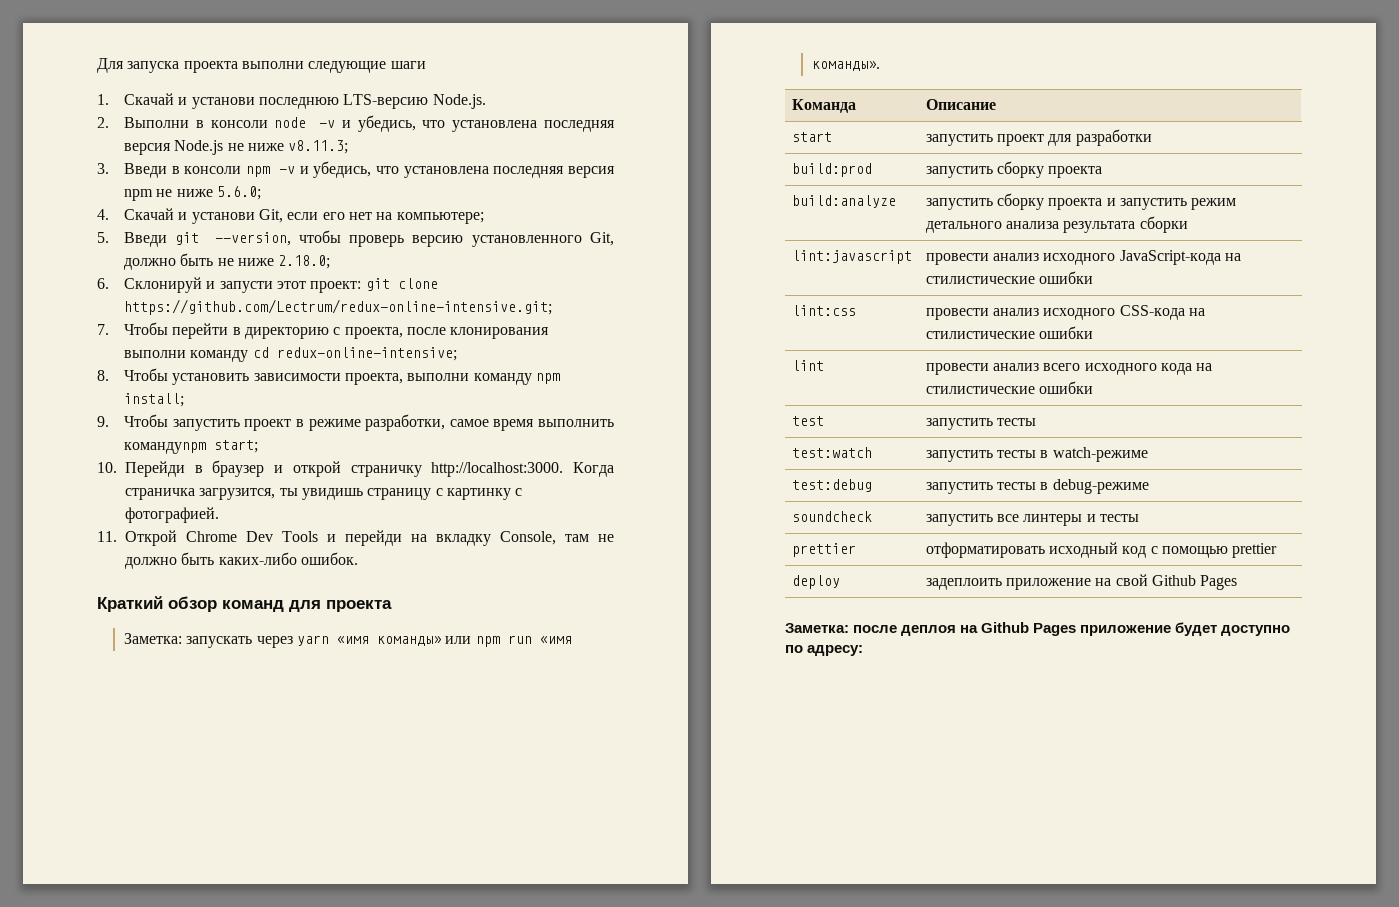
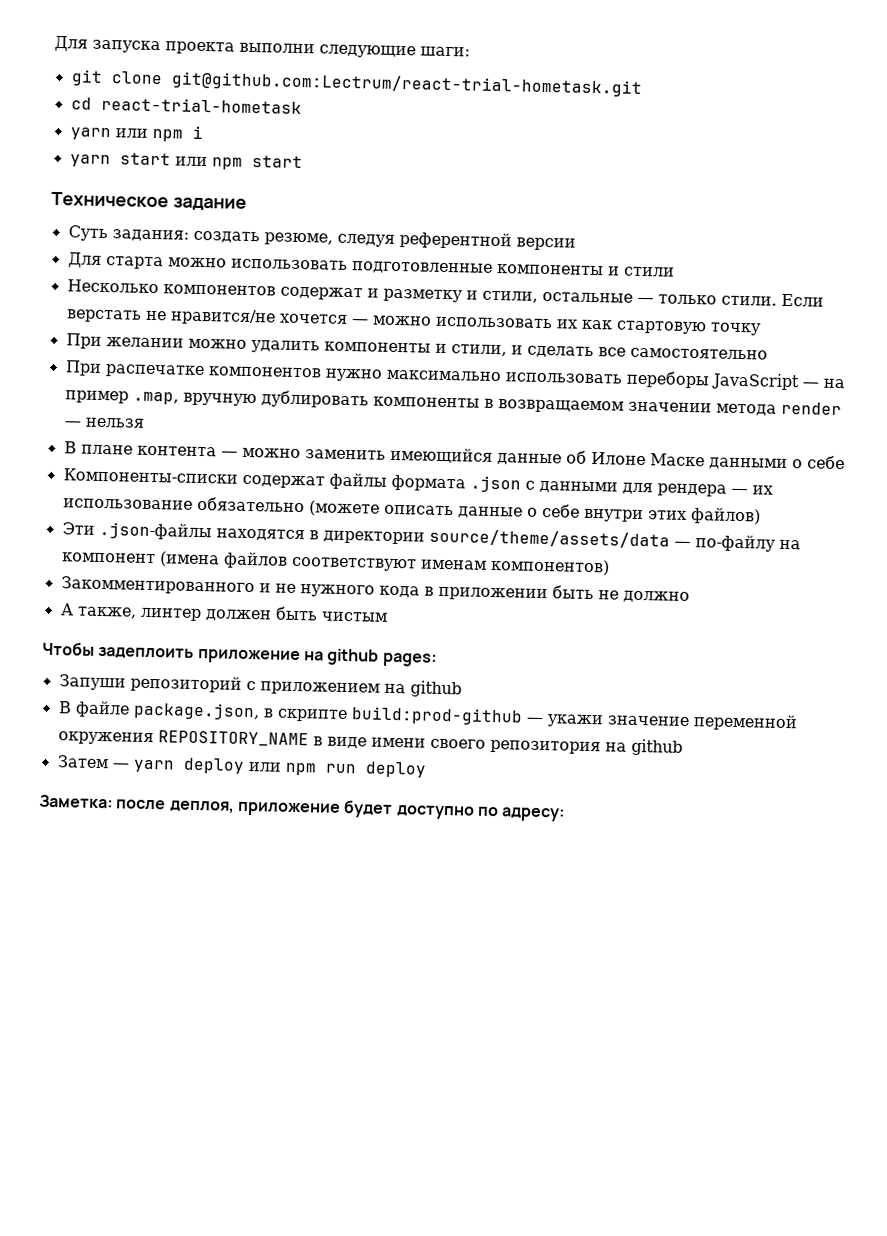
[390,61,426,69] [97,93,486,109] [97,115,615,132] [124,140,349,155] [97,161,615,178] [124,186,261,201] [97,208,484,224] [97,230,614,247] [124,253,331,270] [97,277,438,293] [124,299,553,315] [97,322,550,339] [124,347,457,362] [97,368,560,385] [124,393,185,407] [97,414,614,431] [124,440,259,454] [97,460,614,477] [125,488,523,500] [125,507,219,523] [97,530,614,546] [125,552,358,569] [97,596,392,612] [124,633,572,648] [812,61,881,71] [791,99,856,113] [925,99,996,110] [791,132,832,142] [925,129,1152,146] [791,163,872,177] [925,161,1103,178] [791,195,896,208] [925,193,1237,210] [925,216,1188,233] [791,250,912,264] [925,250,1242,265] [925,271,1094,284] [791,305,856,316] [925,305,1206,320] [925,326,1094,339] [791,360,824,371] [925,363,1213,375] [925,381,1094,394] [791,416,824,426] [925,418,1037,430] [791,447,872,458] [925,447,1148,462] [791,479,872,492] [925,479,1149,494] [791,511,872,522] [925,514,1140,526] [791,543,856,557] [925,542,1278,558] [791,575,840,589] [925,574,1238,590] [785,622,1077,636] шаги // 1. Скачай и установи последнюю LTS-версию Node.js. // 2. Выполни в консоли node -v и убедись, что установлена последняя версия Node.js не ниже v8.11.3; // 3. Введи в консоли npm -v и убедись, что установлена последняя версия npm не ниже 5.6.0; // 4. Скачай и установи Git, если его нет на компьютере; // 5. Введи git --version, чтобы проверь версию установленного Git, должно быть не ниже 2.18.0; // 6. Склонируй и запусти этот проект: git clone https://github.com/Lectrum/redux-online-intensive.git; // 7. Чтобы перейти в директорию с проекта, после клонирования выполни команду cd redux-online-intensive; // 8. Чтобы установить зависимости проекта, выполни команду npm install; // 9. Чтобы запустить проект в режиме разработки, самое время выполнить командуnpm start; // 10. Перейди в браузер и открой страничку http://localhost:3000. Когда страничка загрузится, ты увидишь страницу с картинку с фотографией. // 11. Открой Chrome Dev Tools и перейди на вкладку Console, там не должно быть каких-либо ошибок. // Краткий обзор команд для проекта // Заметка: запускать через yarn «имя команды» или npm run «имя команды». // Команда | Описание // start | запустить проект для разработки // build:prod | запустить сборку проекта // build:analyze | запустить сборку проекта и запустить режим детального анализа результата сборки // lint:javascript | провести анализ исходного JavaScript-кода на стилистические ошибки // lint:css | провести анализ исходного CSS-кода на стилистические ошибки // lint | провести анализ всего исходного кода на стилистические ошибки // test | запустить тесты // test:watch | запустить тесты в watch-режиме // test:debug | запустить тесты в debug-режиме // soundcheck | запустить все линтеры и тесты // prettier | отформатировать исходный код с помощью prettier // deploy | задеплоить приложение на свой Github Pages // Заметка: после деплоя на Github Pages -> [420,46,470,57] [70,69,643,97] [70,96,302,114] [69,125,203,142] [69,152,303,170] [51,191,247,211] [67,225,576,251] [67,252,675,277] [66,279,824,307] [65,308,762,336] [65,333,768,360] [64,360,845,391] [64,390,842,416] [63,417,145,428] [63,441,845,470] [62,468,773,497] [62,496,761,525] [61,521,801,552] [61,551,610,576] [60,576,690,604] [59,603,388,622] [42,641,437,667] [58,674,462,698] [57,700,798,732] [57,730,683,756] [56,755,427,778] [39,794,235,814] шаги: // git clone git@github.com:Lectrum/react-trial-hometask.git // cd react-trial-hometask // yarn или npm i // yarn start или npm start // Техническое задание // Суть задания: создать резюме, следуя референтной версии // Для старта можно использовать подготовленные компоненты и стили // Несколько компонентов содержат и разметку и стили, остальные — только стили. Если верстать не нравится/не хочется — можно использовать их как стартовую точку // При желании можно удалить компоненты и стили, и сделать все самостоятельно // При распечатке компонентов нужно максимально использовать переборы JavaScript — на пример .map, вручную дублировать компоненты в возвращаемом значении метода render — нельзя // В плане контента — можно заменить имеющийся данные об Илоне Маске данными о себе // Компоненты-списки содержат файлы формата .json с данными для рендера — их использование обязательно (можете описать данные о себе внутри этих файлов) // Эти .json-файлы находятся в директории source/theme/assets/data — по-файлу на компонент (имена файлов соответствуют именам компонентов) // Закомментированного и не нужного кода в приложении быть не должно // А также, линтер должен быть чистым // Чтобы задеплоить приложение на github pages: // Запуши репозиторий с приложением на github // В файле package.json, в скрипте build:prod-github — укажи значение переменной окружения REPOSITORY_NAME в виде имени своего репозитория на github // Затем — yarn deploy или npm run deploy // Заметка: после деплоя,

